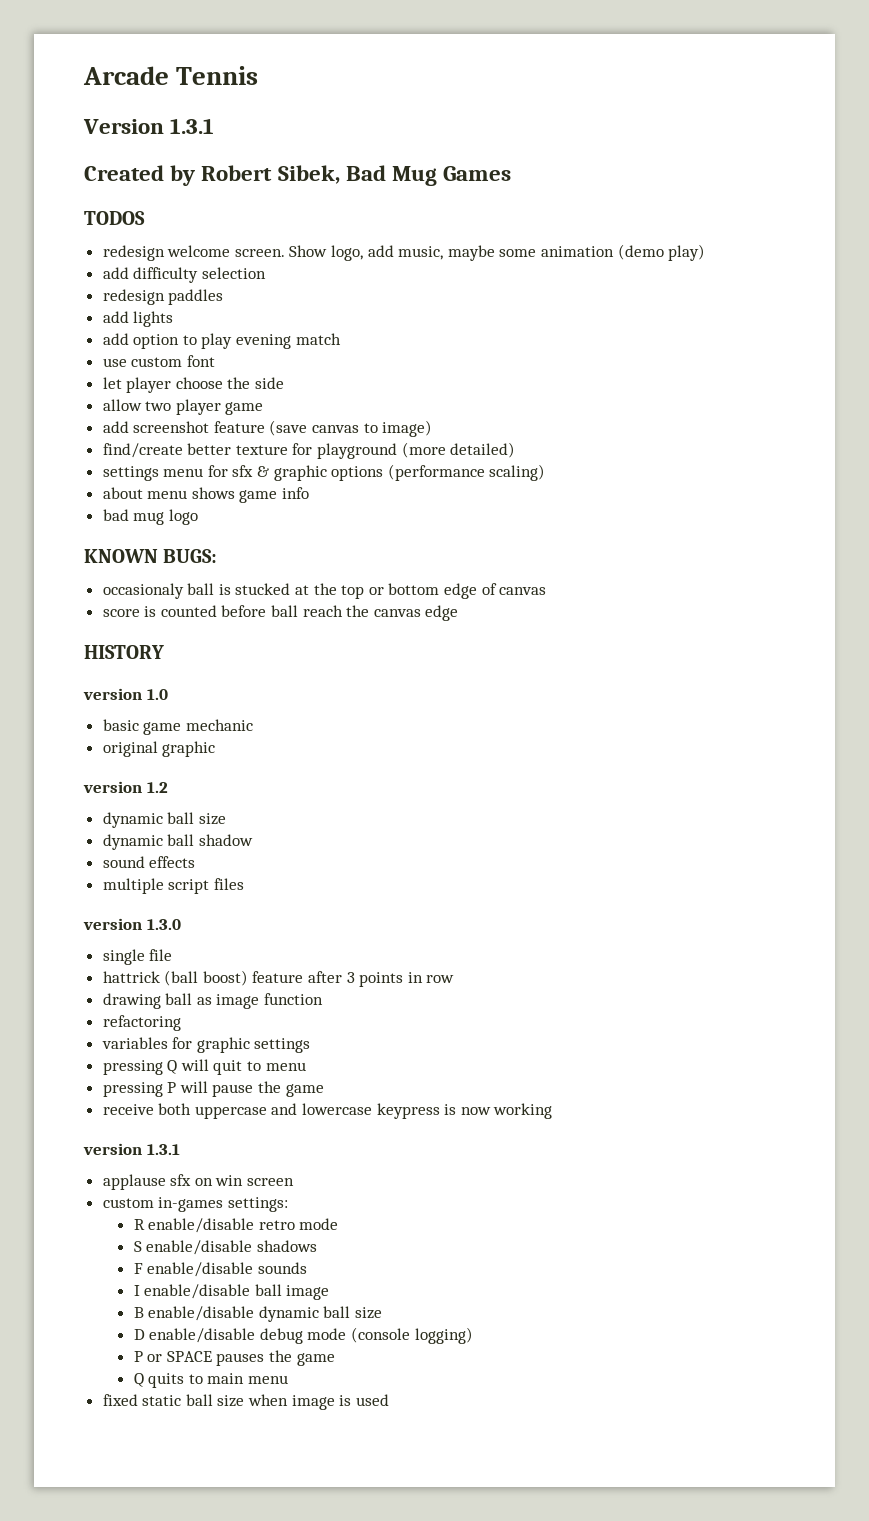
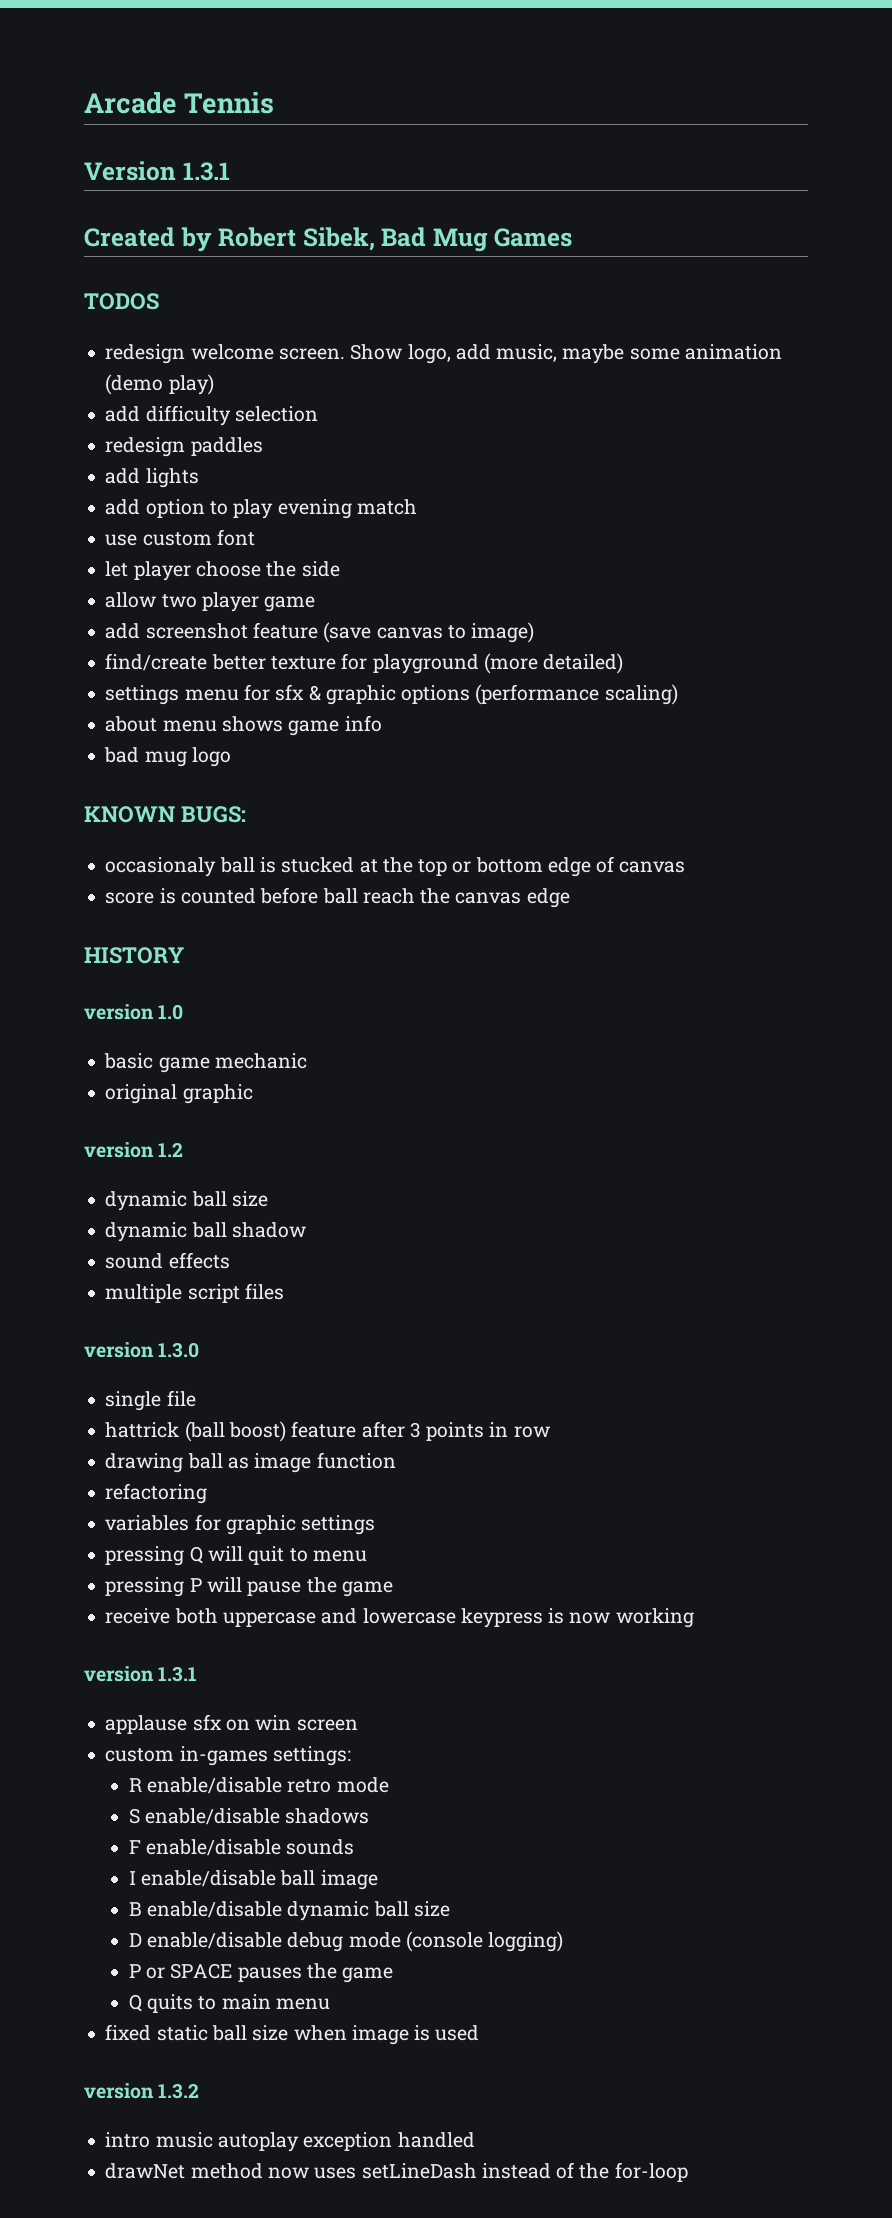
(389, 1400) none -> [84,2083,200,2099] [105,2132,475,2152] [105,2162,688,2182] // version 1.3.2 // intro music autoplay exception handled // drawNet method now uses setLineDash instead of the for-loop

